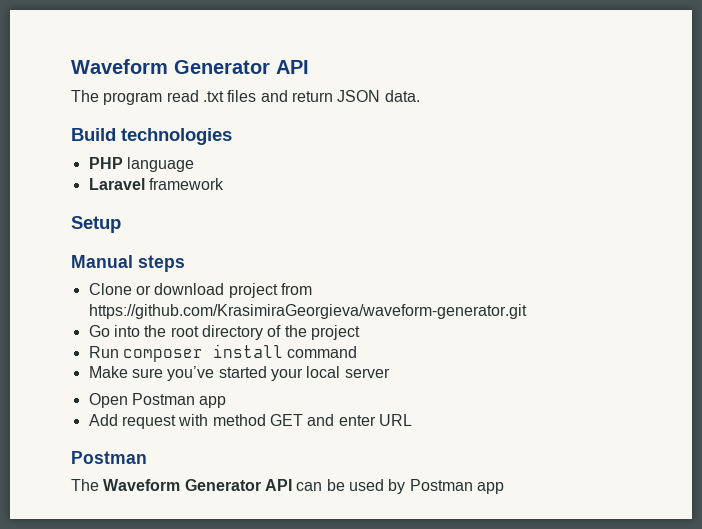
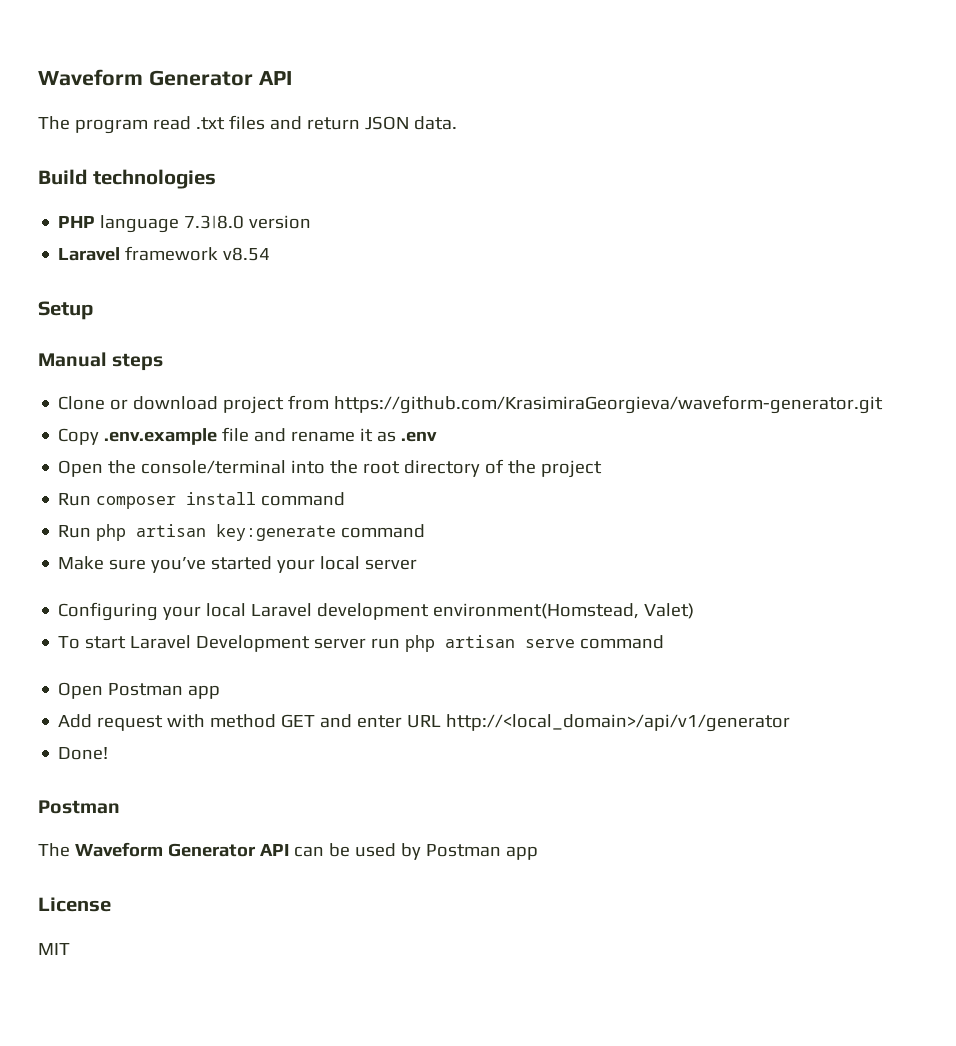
(194, 164) none -> [184,215,312,229] 7.3|8.0 version
(224, 184) none -> [223,247,271,261] v8.54
[88,325,110,337] Go -> [58,427,438,445] [58,460,287,477] Copy .env.example file and rename it as .env // Open the console/terminal
(358, 352) none -> [58,524,426,541] // Run php artisan key:generate command
(390, 373) none -> [58,602,695,621] [58,635,665,652] // Configuring your local Laravel development environment(Homstead, Valet) // To start Laravel Development server run php artisan serve command
(412, 420) none -> [446,714,791,732] [58,747,109,760] http://<local_domain>/api/v1/generator // Done!
(504, 488) none -> [38,897,111,912] [38,943,70,955] // License // MIT

